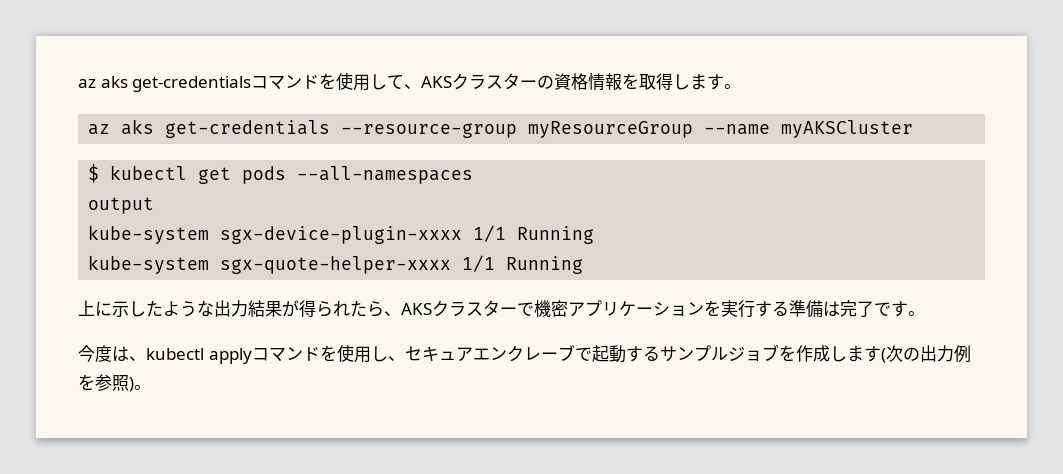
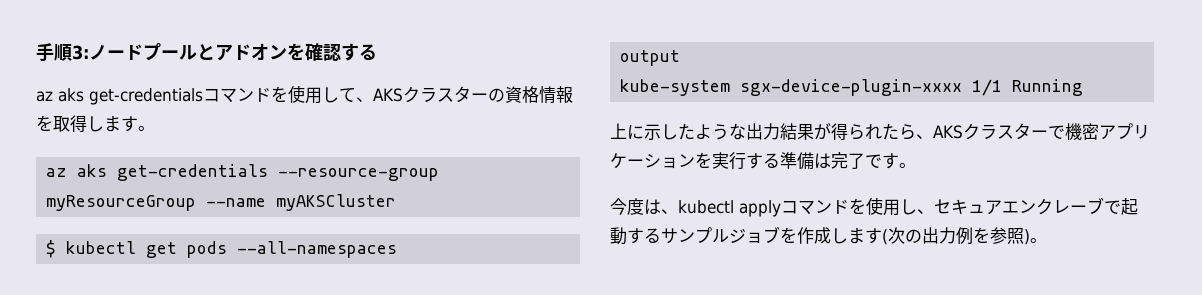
(78, 83) none -> [36,43,377,62] 手順3:ノードプールとアドオンを確認する //
[88,255,584,274] // kube-system sgx-quote-helper-xxxx 1/1 Running -> (1084, 87) none

